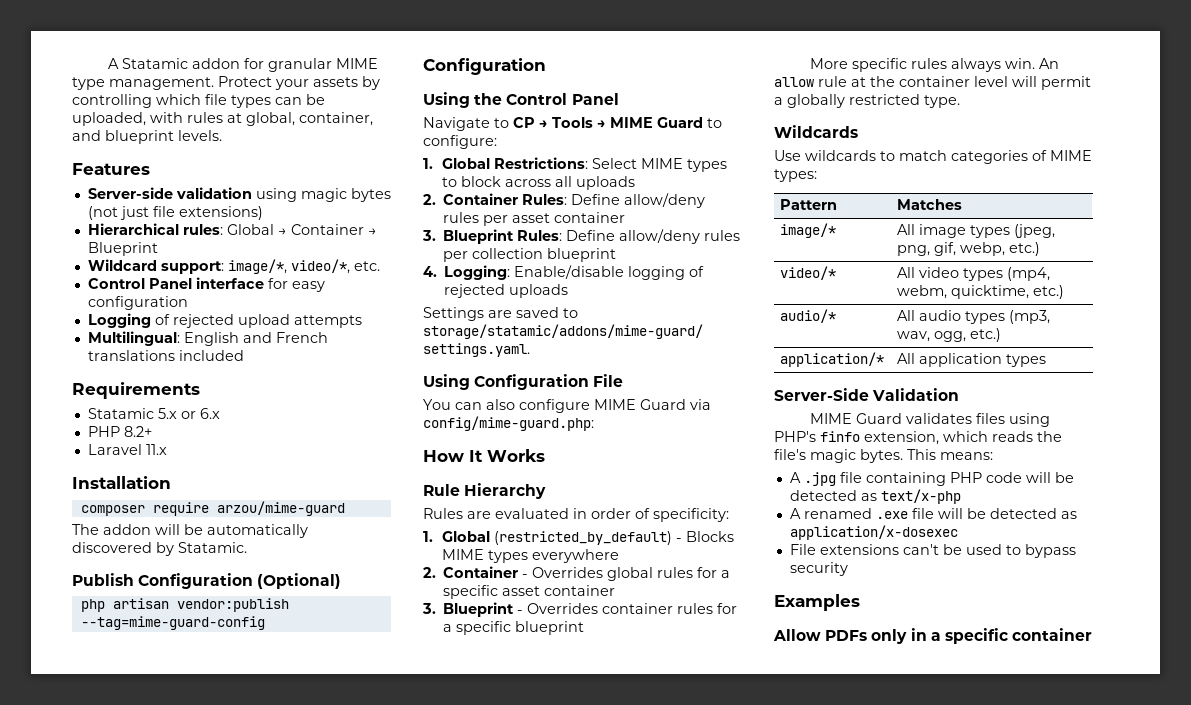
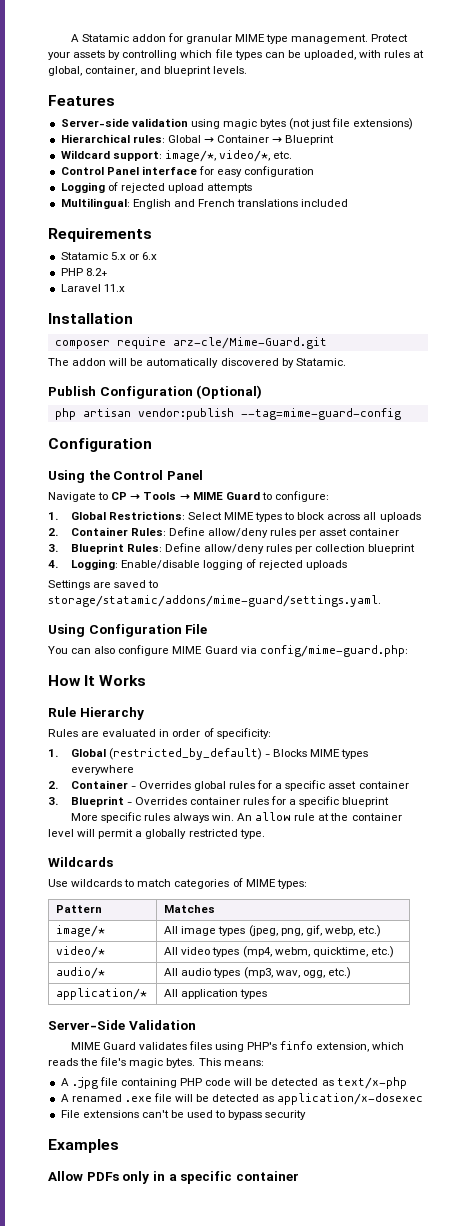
[216,501,345,516] arzou/mime-guard -> [172,337,327,349] arz-cle/Mime-Guard.git

